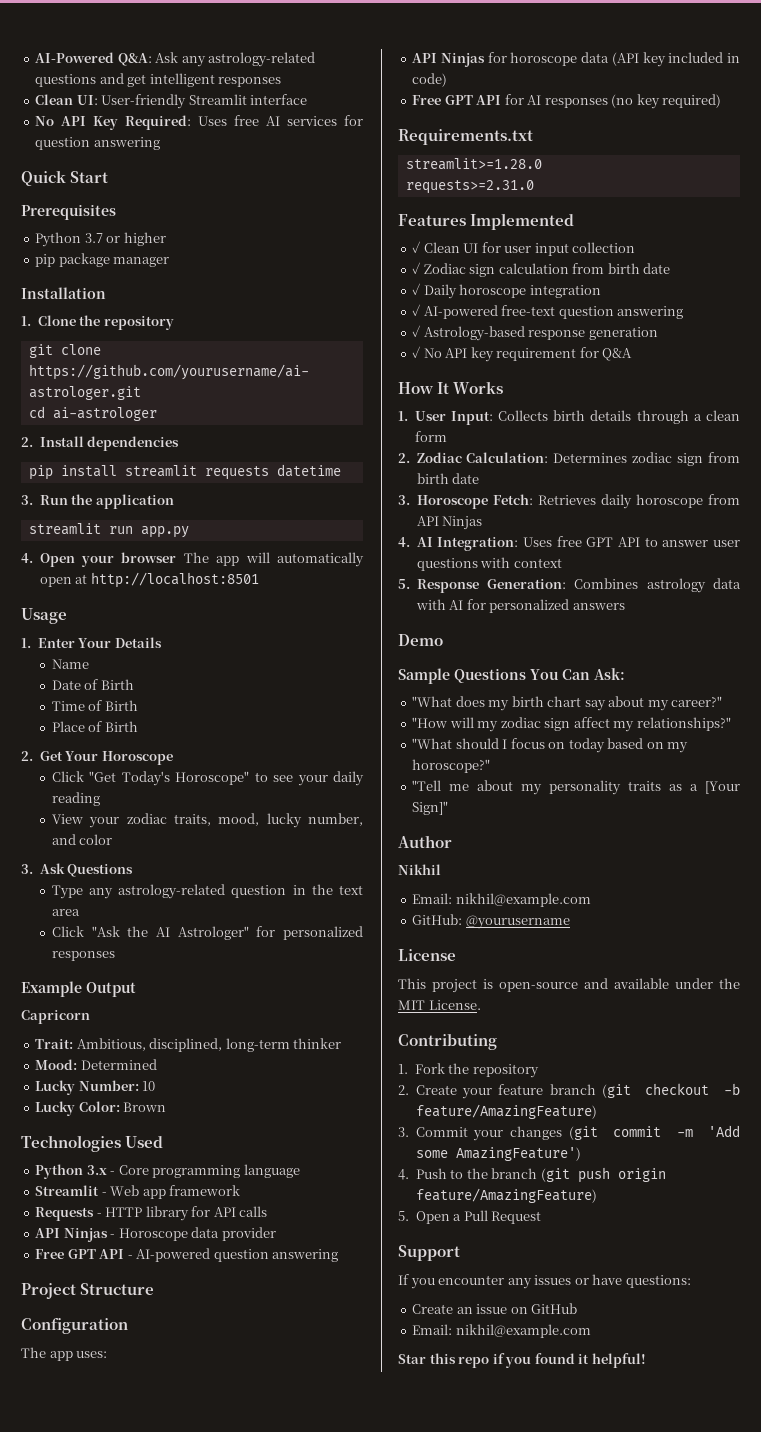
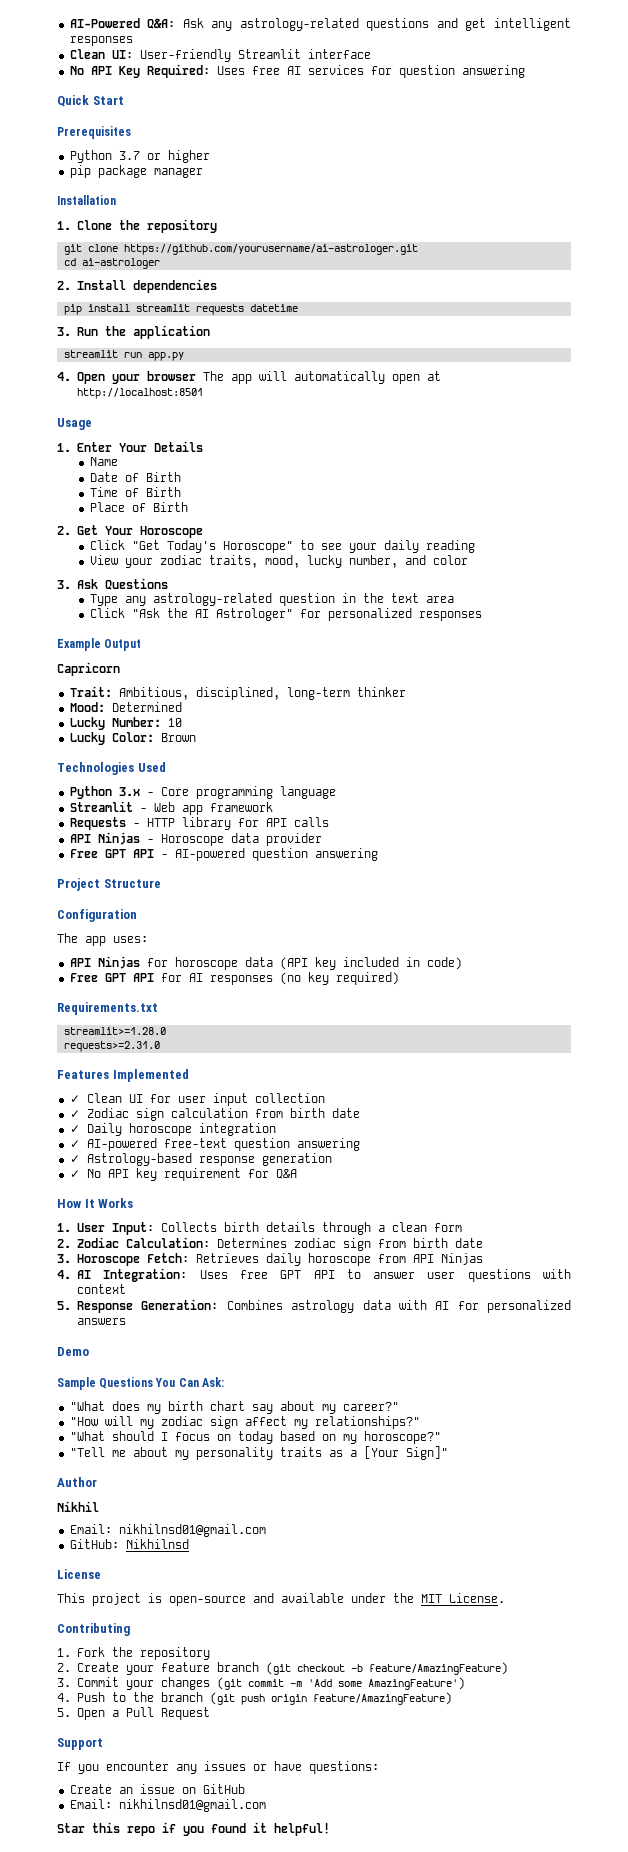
[455,893,591,907] nikhil@example.com -> [118,1524,266,1537] nikhilnsd01@gmail.com
[465,915,570,929] @yourusername -> [125,1539,189,1549] Nikhilnsd
[455,1324,591,1338] nikhil@example.com -> [118,1799,266,1812] nikhilnsd01@gmail.com

